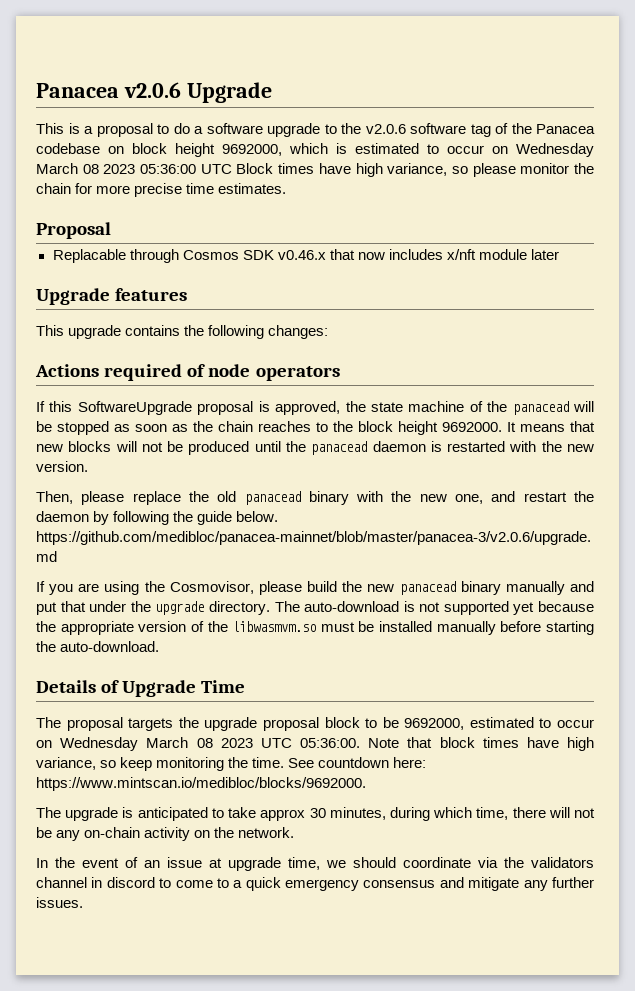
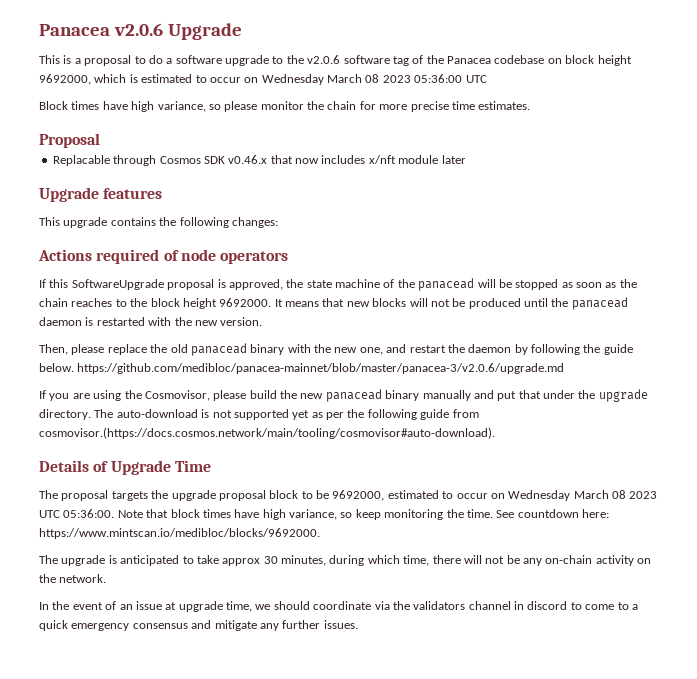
(232, 169) none -> (487, 79) //
[537,601,594,612] [36,621,594,635] [36,641,160,652] because the appropriate version of the libwasmvm.so must be installed manually before starting the auto-download. -> [311,409,479,420] [39,427,495,439] as per the following guide from cosmovisor.(https://docs.cosmos.network/main/tooling/cosmovisor#auto-download).

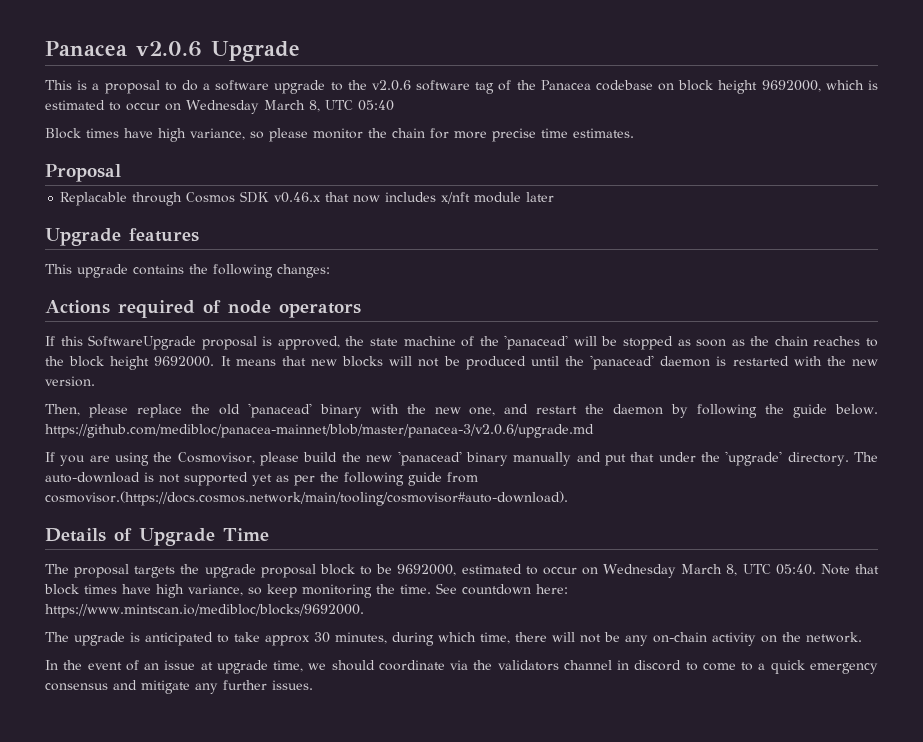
[365,74,487,83] 08 2023 05:36:00 UTC -> [309,100,394,112] 8, UTC 05:40
[418,278,475,291] panacead -> [504,335,569,350] 'panacead'
[571,297,628,310] panacead -> [590,355,655,370] 'panacead'
[190,343,247,356] panacead -> [247,403,312,418] 'panacead'
[325,389,382,402] panacead -> [397,451,462,466] 'panacead'
[598,389,648,402] upgrade -> [725,451,783,466] 'upgrade'
[612,490,658,499] [39,509,115,518] 08 2023 UTC 05:36:00. -> [726,564,816,576] 8, UTC 05:40.

